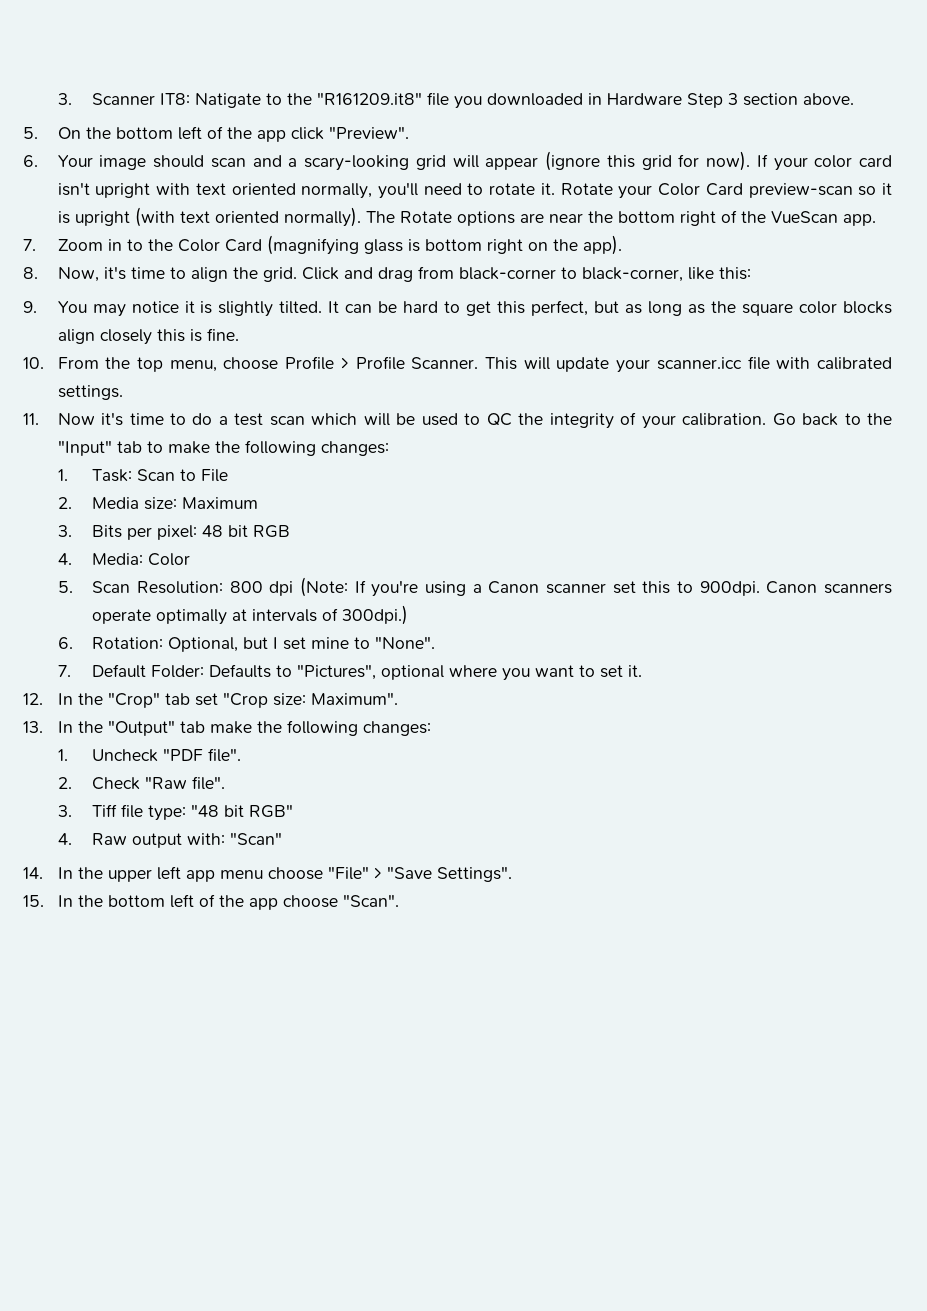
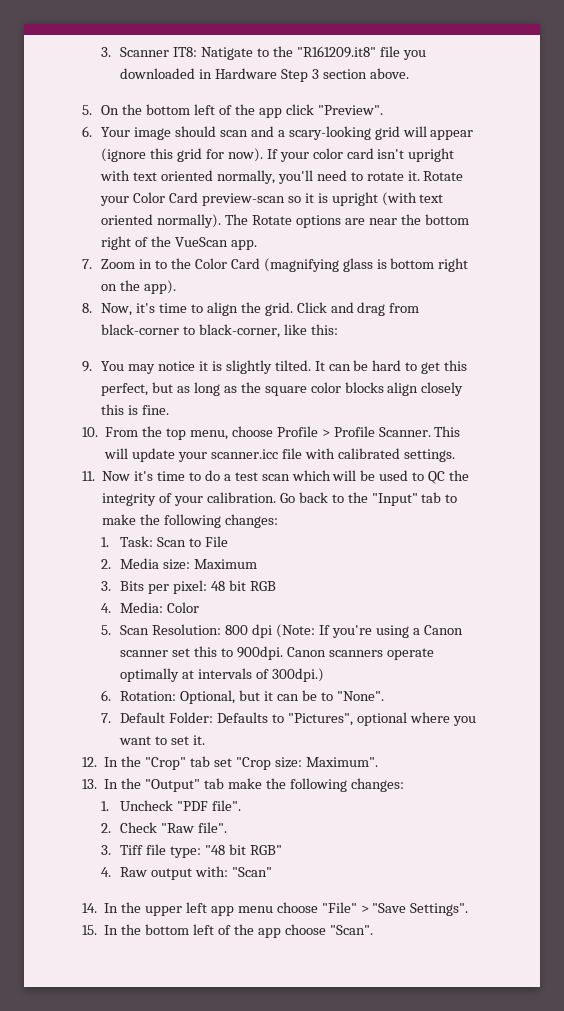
[273,637,350,650] I set mine -> [264,690,318,701] it can be

